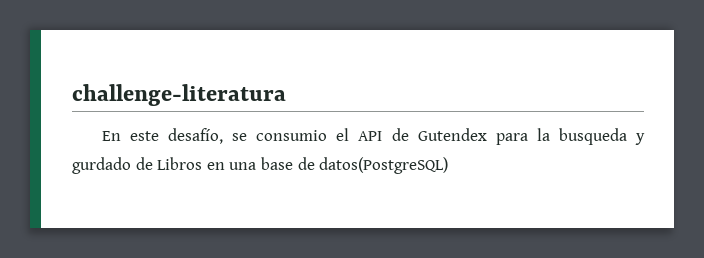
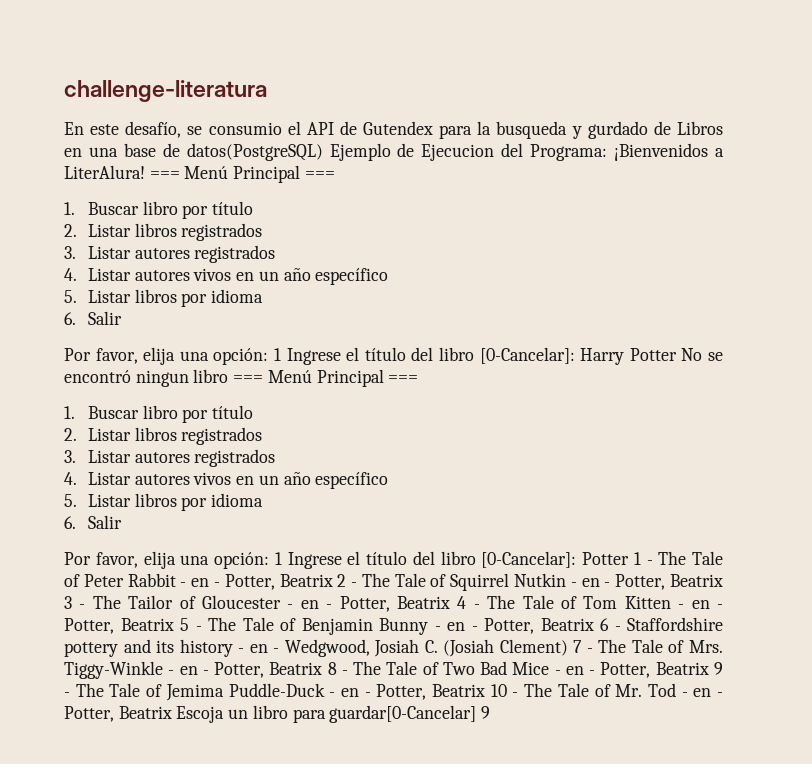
(449, 165) none -> [329,143,724,161] [64,165,335,183] [64,201,254,219] [64,223,263,241] [64,245,276,263] [64,268,389,285] [64,289,264,307] [64,311,122,325] [64,347,724,365] [64,369,419,387] [64,405,254,423] [64,427,263,445] [64,449,276,467] [64,472,389,489] [64,493,264,511] [64,515,122,529] [64,551,723,569] [64,573,723,591] [64,595,723,612] [64,617,723,635] [64,639,723,657] [64,661,723,679] [64,683,724,701] [64,705,491,723] Ejemplo de Ejecucion del Programa: ¡Bienvenidos a LiterAlura! === Menú Principal === // 1. Buscar libro por título // 2. Listar libros registrados // 3. Listar autores registrados // 4. Listar autores vivos en un año específico // 5. Listar libros por idioma // 6. Salir // Por favor, elija una opción: 1 Ingrese el título del libro [0-Cancelar]: Harry Potter No se encontró ningun libro === Menú Principal === // 1. Buscar libro por título // 2. Listar libros registrados // 3. Listar autores registrados // 4. Listar autores vivos en un año específico // 5. Listar libros por idioma // 6. Salir // Por favor, elija una opción: 1 Ingrese el título del libro [0-Cancelar]: Potter 1 - The Tale of Peter Rabbit - en - Potter, Beatrix 2 - The Tale of Squirrel Nutkin - en - Potter, Beatrix 3 - The Tailor of Gloucester - en - Potter, Beatrix 4 - The Tale of Tom Kitten - en - Potter, Beatrix 5 - The Tale of Benjamin Bunny - en - Potter, Beatrix 6 - Staffordshire pottery and its history - en - Wedgwood, Josiah C. (Josiah Clement) 7 - The Tale of Mrs. Tiggy-Winkle - en - Potter, Beatrix 8 - The Tale of Two Bad Mice - en - Potter, Beatrix 9 - The Tale of Jemima Puddle-Duck - en - Potter, Beatrix 10 - The Tale of Mr. Tod - en - Potter, Beatrix Escoja un libro para guardar[0-Cancelar] 9

